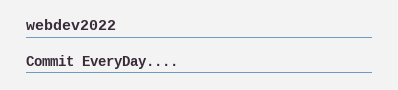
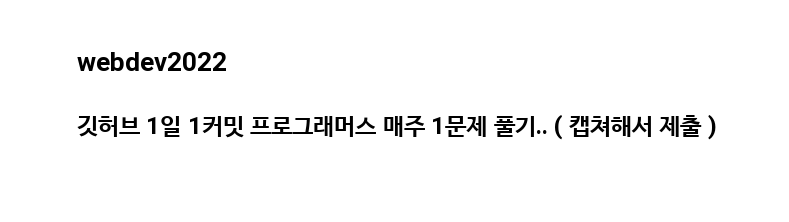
[26,55,178,69] Commit EveryDay.... -> [77,114,717,140] 깃허브 1일 1커밋 프로그래머스 매주 1문제 풀기.. ( 캡쳐해서 제출 )

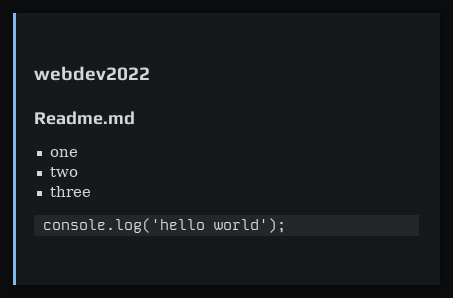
[77,114,717,140] 깃허브 1일 1커밋 프로그래머스 매주 1문제 풀기.. ( 캡쳐해서 제출 ) -> [34,111,135,125] [49,149,78,157] [49,167,78,177] [49,186,91,197] [42,218,286,233] Readme.md // one // two // three // console.log('hello world');

